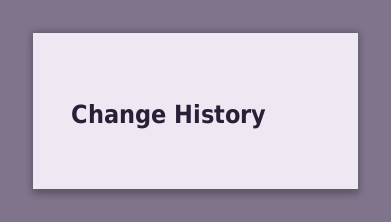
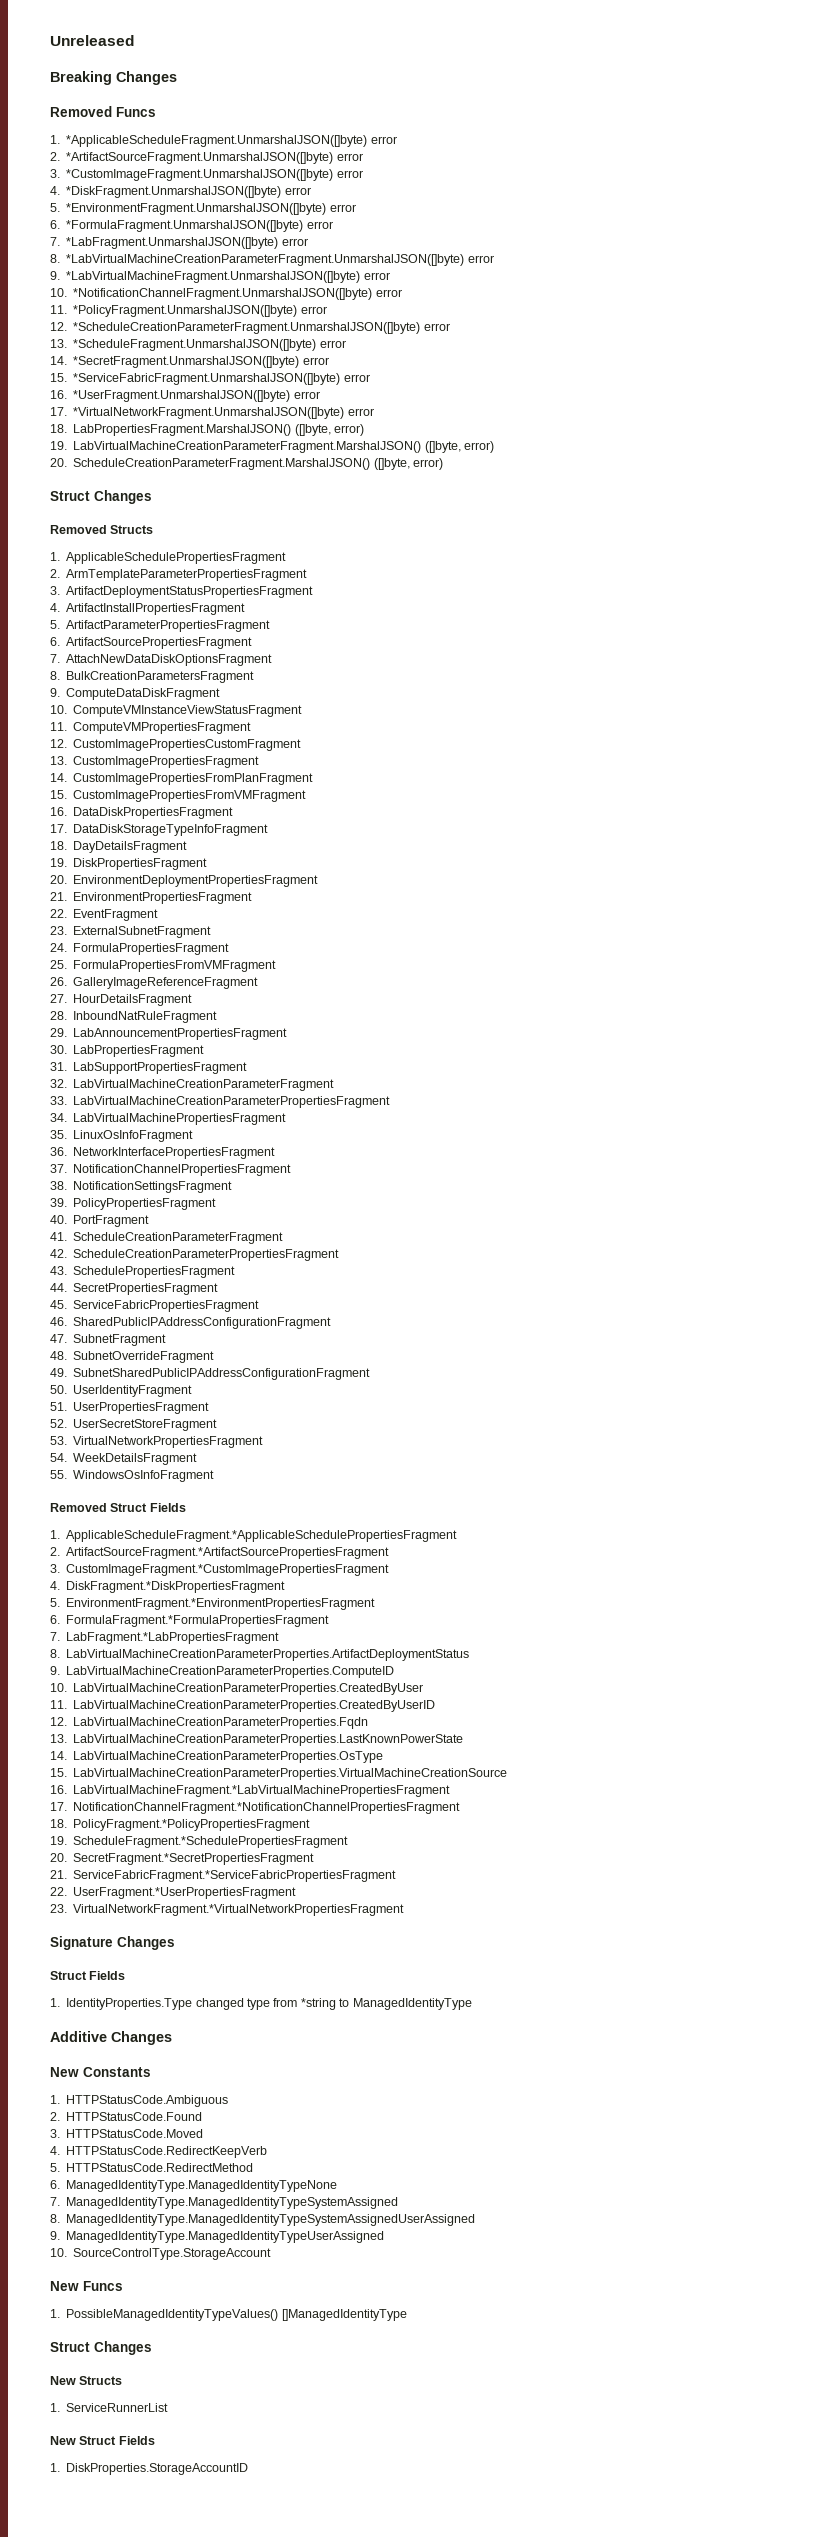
[71,104,266,129] Change History -> [50,35,134,46] [50,71,177,85] [50,106,156,117] [50,135,397,147] [50,152,363,164] [50,169,363,181] [50,186,311,198] [50,203,356,215] [50,220,333,232] [50,237,308,249] [50,254,494,266] [50,271,390,283] [50,288,402,300] [50,305,327,317] [50,322,450,334] [50,339,346,351] [50,356,329,368] [50,373,370,385] [50,390,320,402] [50,407,374,419] [50,424,364,436] [50,441,494,453] [50,458,443,470] [50,490,152,504] [50,525,154,534] [50,552,287,564] [50,569,308,581] [50,586,314,598] [50,603,246,615] [50,620,271,632] [50,637,253,649] [50,654,273,666] [50,671,255,683] [50,688,221,700] [50,705,303,717] [50,722,252,734] [50,739,302,751] [50,756,260,768] [50,773,314,785] [50,790,307,802] [50,807,234,819] [50,824,269,836] [50,841,188,853] [50,858,208,870] [50,875,319,887] [50,892,253,904] [50,909,159,921] [50,926,212,938] [50,943,230,955] [50,960,277,972] [50,977,259,989] [50,994,193,1006] [50,1011,218,1023] [50,1028,288,1040] [50,1045,205,1057] [50,1062,248,1074] [50,1079,335,1091] [50,1096,391,1108] [50,1113,287,1125] [50,1130,194,1142] [50,1147,276,1159] [50,1164,292,1176] [50,1181,233,1193] [50,1198,217,1210] [50,1215,150,1227] [50,1232,284,1244] [50,1249,340,1261] [50,1266,236,1278] [50,1283,219,1295] [50,1300,260,1312] [50,1317,332,1329] [50,1334,167,1346] [50,1351,215,1363] [50,1368,371,1380] [50,1385,193,1397] [50,1402,210,1414] [50,1419,218,1431] [50,1436,264,1448] [50,1453,198,1465] [50,1470,215,1482] [50,1503,186,1512] [50,1530,458,1542] [50,1547,390,1559] [50,1564,390,1576] [50,1581,286,1593] [50,1598,376,1610] [50,1615,330,1627] [50,1632,280,1644] [50,1649,470,1661] [50,1666,395,1678] [50,1683,424,1695] [50,1700,436,1712] [50,1717,369,1729] [50,1734,464,1746] [50,1751,384,1763] [50,1768,508,1780] [50,1785,451,1797] [50,1802,461,1814] [50,1819,311,1831] [50,1836,349,1848] [50,1853,315,1865] [50,1870,397,1882] [50,1887,297,1899] [50,1904,405,1916] [50,1936,175,1950] [50,1971,126,1980] [50,1998,472,2010] [50,2031,172,2045] [50,2067,151,2077] [50,2095,229,2107] [50,2112,203,2121] [50,2129,204,2138] [50,2146,268,2158] [50,2163,254,2172] [50,2180,338,2192] [50,2197,399,2209] [50,2214,476,2226] [50,2231,385,2243] [50,2248,272,2260] [50,2281,123,2291] [50,2309,407,2321] [50,2341,152,2355] [50,2376,123,2385] [50,2403,169,2412] [50,2436,155,2445] [50,2463,249,2475] Unreleased // Breaking Changes // Removed Funcs // 1. *ApplicableScheduleFragment.UnmarshalJSON([]byte) error // 2. *ArtifactSourceFragment.UnmarshalJSON([]byte) error // 3. *CustomImageFragment.UnmarshalJSON([]byte) error // 4. *DiskFragment.UnmarshalJSON([]byte) error // 5. *EnvironmentFragment.UnmarshalJSON([]byte) error // 6. *FormulaFragment.UnmarshalJSON([]byte) error // 7. *LabFragment.UnmarshalJSON([]byte) error // 8. *LabVirtualMachineCreationParameterFragment.UnmarshalJSON([]byte) error // 9. *LabVirtualMachineFragment.UnmarshalJSON([]byte) error // 10. *NotificationChannelFragment.UnmarshalJSON([]byte) error // 11. *PolicyFragment.UnmarshalJSON([]byte) error // 12. *ScheduleCreationParameterFragment.UnmarshalJSON([]byte) error // 13. *ScheduleFragment.UnmarshalJSON([]byte) error // 14. *SecretFragment.UnmarshalJSON([]byte) error // 15. *ServiceFabricFragment.UnmarshalJSON([]byte) error // 16. *UserFragment.UnmarshalJSON([]byte) error // 17. *VirtualNetworkFragment.UnmarshalJSON([]byte) error // 18. LabPropertiesFragment.MarshalJSON() ([]byte, error) // 19. LabVirtualMachineCreationParameterFragment.MarshalJSON() ([]byte, error) // 20. ScheduleCreationParameterFragment.MarshalJSON() ([]byte, error) // Struct Changes // Removed Structs // 1. ApplicableSchedulePropertiesFragment // 2. ArmTemplateParameterPropertiesFragment // 3. ArtifactDeploymentStatusPropertiesFragment // 4. ArtifactInstallPropertiesFragment // 5. ArtifactParameterPropertiesFragment // 6. ArtifactSourcePropertiesFragment // 7. AttachNewDataDiskOptionsFragment // 8. BulkCreationParametersFragment // 9. ComputeDataDiskFragment // 10. ComputeVMInstanceViewStatusFragment // 11. ComputeVMPropertiesFragment // 12. CustomImagePropertiesCustomFragment // 13. CustomImagePropertiesFragment // 14. CustomImagePropertiesFromPlanFragment // 15. CustomImagePropertiesFromVMFragment // 16. DataDiskPropertiesFragment // 17. DataDiskStorageTypeInfoFragment // 18. DayDetailsFragment // 19. DiskPropertiesFragment // 20. EnvironmentDeploymentPropertiesFragment // 21. EnvironmentPropertiesFragment // 22. EventFragment // 23. ExternalSubnetFragment // 24. FormulaPropertiesFragment // 25. FormulaPropertiesFromVMFragment // 26. GalleryImageReferenceFragment // 27. HourDetailsFragment // 28. InboundNatRuleFragment // 29. LabAnnouncementPropertiesFragment // 30. LabPropertiesFragment // 31. LabSupportPropertiesFragment // 32. LabVirtualMachineCreationParameterFragment // 33. LabVirtualMachineCreationParameterPropertiesFragment // 34. LabVirtualMachinePropertiesFragment // 35. LinuxOsInfoFragment // 36. NetworkInterfacePropertiesFragment // 37. NotificationChannelPropertiesFragment // 38. NotificationSettingsFragment // 39. PolicyPropertiesFragment // 40. PortFragment // 41. ScheduleCreationParameterFragment // 42. ScheduleCreationParameterPropertiesFragment // 43. SchedulePropertiesFragment // 44. SecretPropertiesFragment // 45. ServiceFabricPropertiesFragment // 46. SharedPublicIPAddressConfigurationFragment // 47. SubnetFragment // 48. SubnetOverrideFragment // 49. SubnetSharedPublicIPAddressConfigurationFragment // 50. UserIdentityFragment // 51. UserPropertiesFragment // 52. UserSecretStoreFragment // 53. VirtualNetworkPropertiesFragment // 54. WeekDetailsFragment // 55. WindowsOsInfoFragment // Removed Struct Fields // 1. ApplicableScheduleFragment.*ApplicableSchedulePropertiesFragment // 2. ArtifactSourceFragment.*ArtifactSourcePropertiesFragment // 3. CustomImageFragment.*CustomImagePropertiesFragment // 4. DiskFragment.*DiskPropertiesFragment // 5. EnvironmentFragment.*EnvironmentPropertiesFragment // 6. FormulaFragment.*FormulaPropertiesFragment // 7. LabFragment.*LabPropertiesFragment // 8. LabVirtualMachineCreationParameterProperties.ArtifactDeploymentStatus // 9. LabVirtualMachineCreationParameterProperties.ComputeID // 10. LabVirtualMachineCreationParameterProperties.CreatedByUser // 11. LabVirtualMachineCreationParameterProperties.CreatedByUserID // 12. LabVirtualMachineCreationParameterProperties.Fqdn // 13. LabVirtualMachineCreationParameterProperties.LastKnownPowerState // 14. LabVirtualMachineCreationParameterProperties.OsType // 15. LabVirtualMachineCreationParameterProperties.VirtualMachineCreationSource // 16. LabVirtualMachineFragment.*LabVirtualMachinePropertiesFragment // 17. NotificationChannelFragment.*NotificationChannelPropertiesFragment // 18. PolicyFragment.*PolicyPropertiesFragment // 19. ScheduleFragment.*SchedulePropertiesFragment // 20. SecretFragment.*SecretPropertiesFragment // 21. ServiceFabricFragment.*ServiceFabricPropertiesFragment // 22. UserFragment.*UserPropertiesFragment // 23. VirtualNetworkFragment.*VirtualNetworkPropertiesFragment // Signature Changes // Struct Fields // 1. IdentityProperties.Type changed type from *string to ManagedIdentityType // Additive Changes // New Constants // 1. HTTPStatusCode.Ambiguous // 2. HTTPStatusCode.Found // 3. HTTPStatusCode.Moved // 4. HTTPStatusCode.RedirectKeepVerb // 5. HTTPStatusCode.RedirectMethod // 6. ManagedIdentityType.ManagedIdentityTypeNone // 7. ManagedIdentityType.ManagedIdentityTypeSystemAssigned // 8. ManagedIdentityType.ManagedIdentityTypeSystemAssignedUserAssigned // 9. ManagedIdentityType.ManagedIdentityTypeUserAssigned // 10. SourceControlType.StorageAccount // New Funcs // 1. PossibleManagedIdentityTypeValues() []ManagedIdentityType // Struct Changes // New Structs // 1. ServiceRunnerList // New Struct Fields // 1. DiskProperties.StorageAccountID

